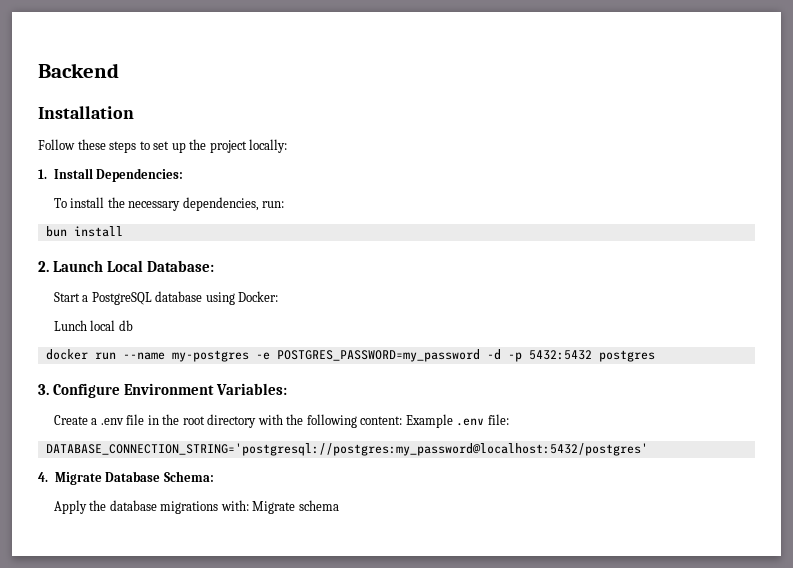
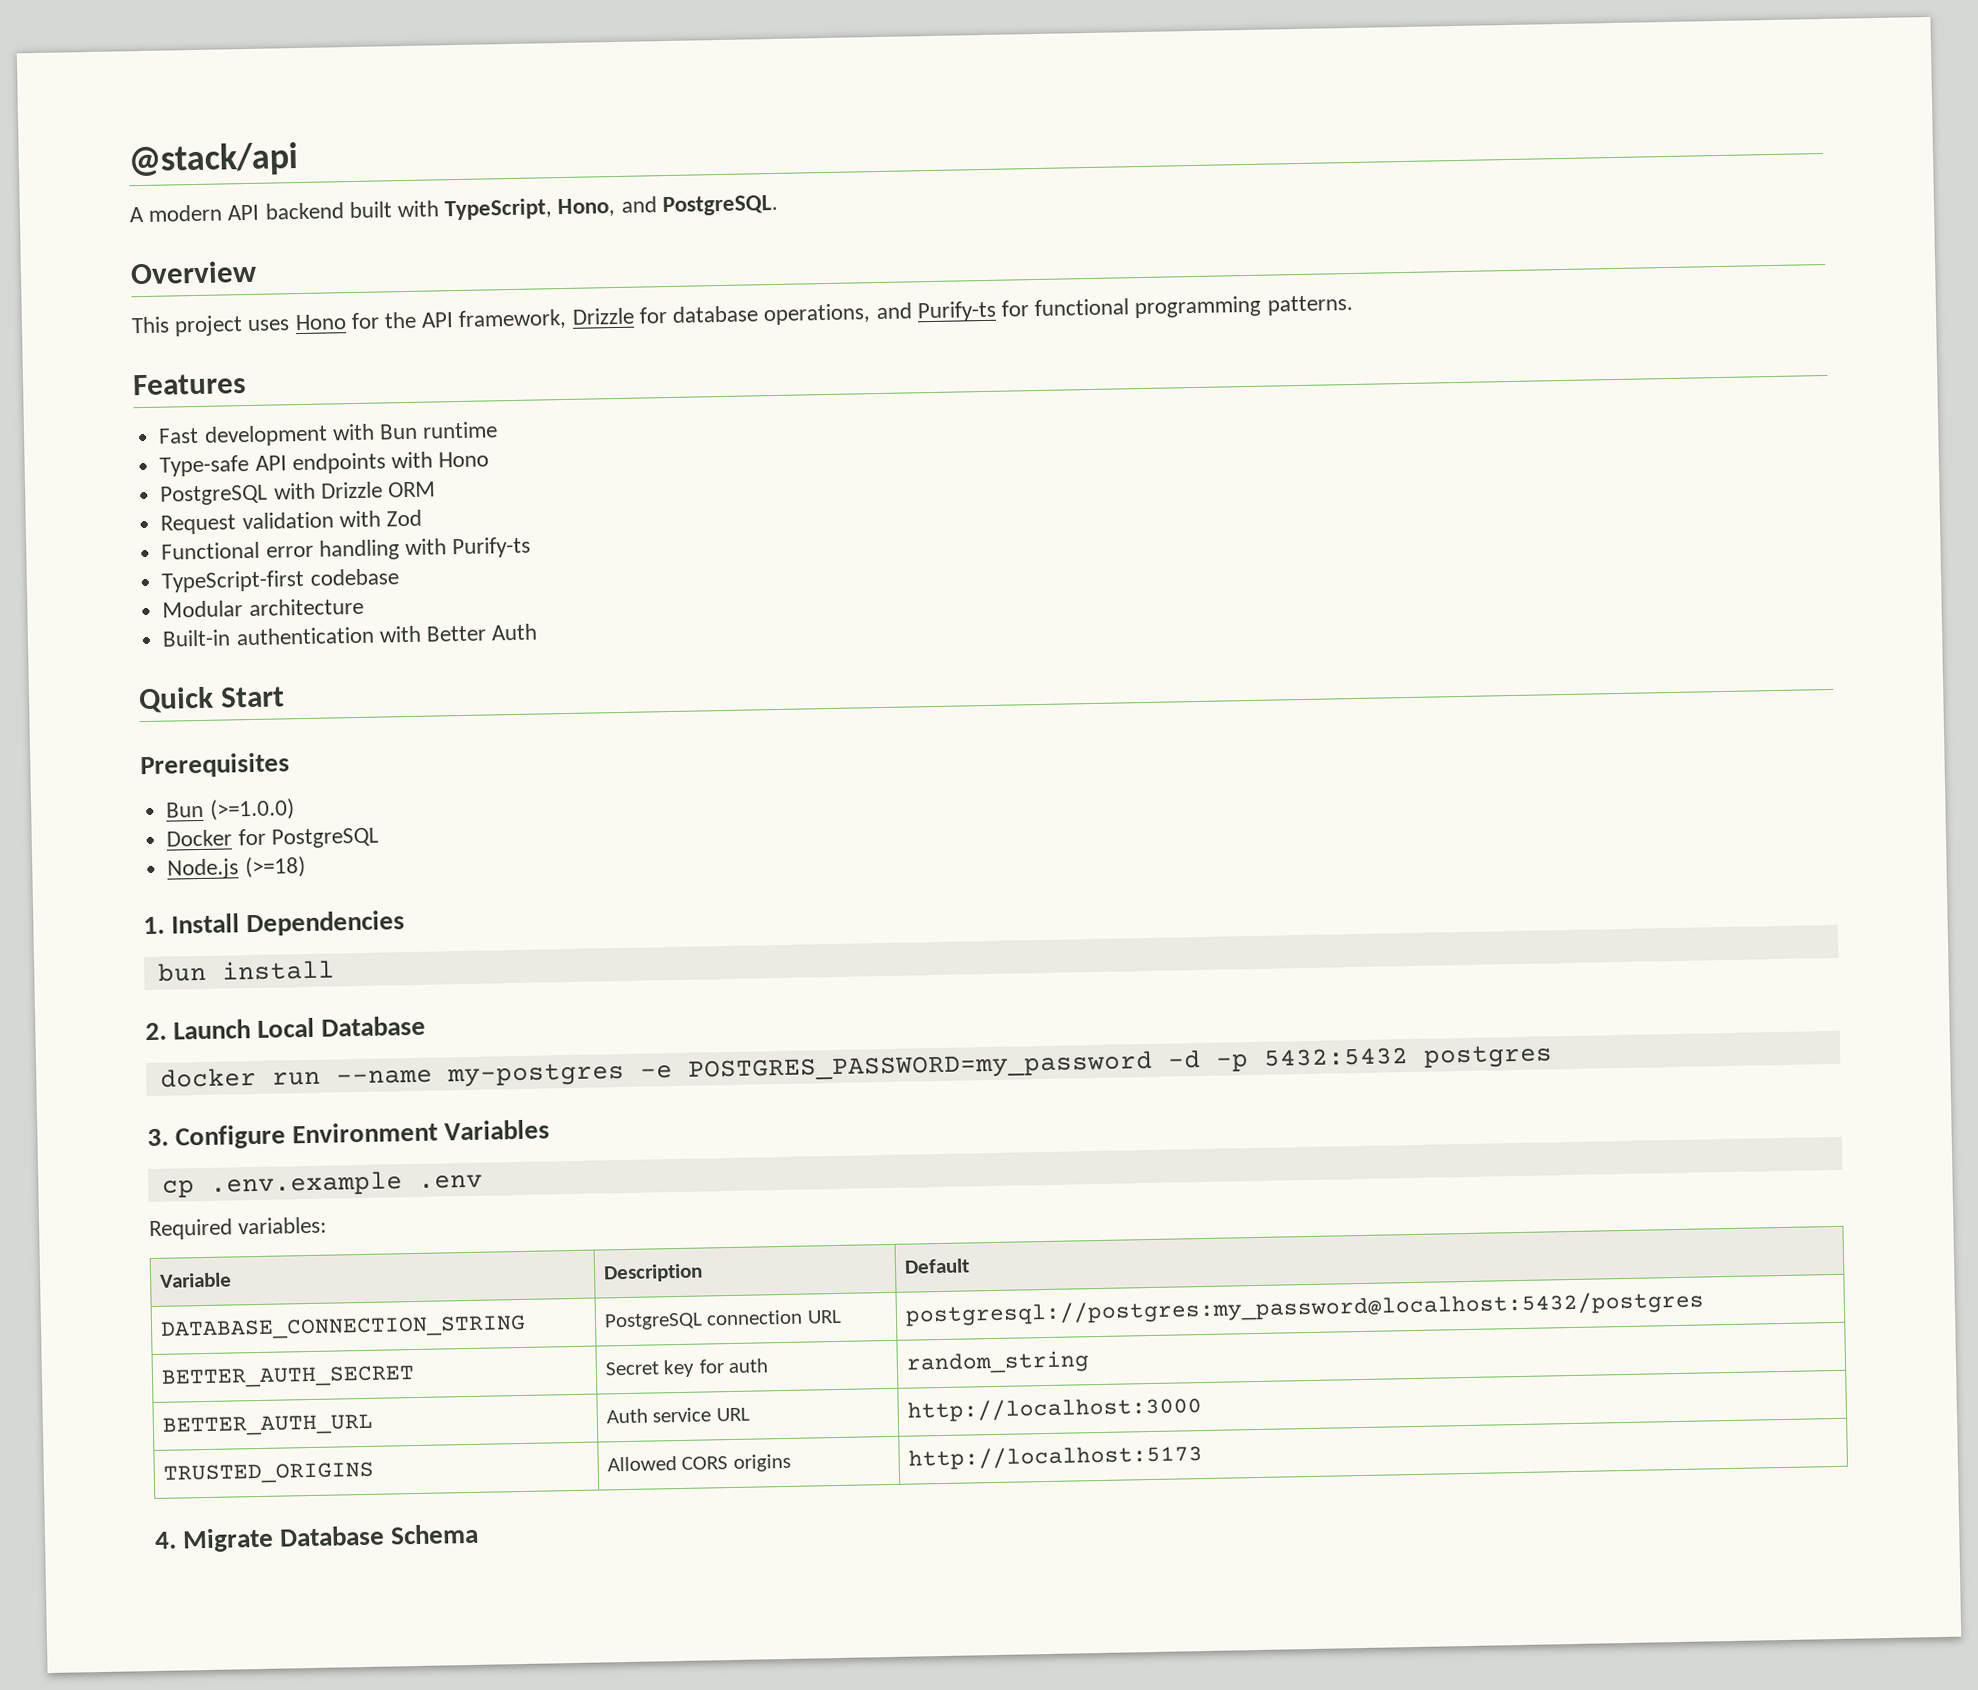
[38,63,119,78] [38,106,134,119] [38,139,288,153] [38,168,184,182] [53,197,285,211] Backend // Installation // Follow these steps to set up the project locally: // 1. Install Dependencies: // To install the necessary dependencies, run: -> [128,142,299,178] [129,194,778,223] [130,260,257,285] [131,294,1353,337] [132,373,246,396] [158,421,499,447] [159,451,490,477] [160,481,436,506] [160,509,422,535] [161,536,532,561] [161,568,399,593] [162,597,364,618] [162,623,539,647] [138,686,286,714] [140,752,290,779] [166,798,295,821] [166,827,379,849] [167,856,306,880] [143,910,406,937] @stack/api // A modern API backend built with TypeScript, Hono, and PostgreSQL. // Overview // This project uses Hono for the API framework, Drizzle for database operations, and Purify-ts for functional programming patterns. // Features // Fast development with Bun runtime // Type-safe API endpoints with Hono // PostgreSQL with Drizzle ORM // Request validation with Zod // Functional error handling with Purify-ts // TypeScript-first codebase // Modular architecture // Built-in authentication with Better Auth // Quick Start // Prerequisites // Bun (>=1.0.0) // Docker for PostgreSQL // Node.js (>=18) // 1. Install Dependencies
[147,260,215,272] [53,291,279,305] [53,320,133,331] Database: // Start a PostgreSQL database using Docker: // Lunch local db -> [321,1015,427,1037] Database
[216,383,288,395] [53,414,509,428] [45,443,648,456] [38,471,214,485] [53,500,339,514] Variables: // Create a .env file in the root directory with the following content: Example .env file: // DATABASE_CONNECTION_STRING='postgresql://postgres:my_password@localhost:5432/postgres' // 4. Migrate Database Schema: // Apply the database migrations with: Migrate schema -> [444,1119,551,1141] [161,1171,483,1198] [148,1216,328,1241] [159,1272,232,1288] [602,1263,703,1283] [903,1258,970,1274] [159,1314,526,1341] [603,1309,842,1331] [904,1290,1705,1327] [160,1365,415,1389] [604,1358,769,1378] [905,1350,1090,1375] [161,1413,374,1437] [605,1407,750,1424] [906,1396,1202,1423] [162,1461,374,1485] [606,1453,791,1472] [907,1444,1203,1471] [154,1523,480,1553] Variables // cp .env.example .env // Required variables: // Variable | Description | Default // DATABASE_CONNECTION_STRING | PostgreSQL connection URL | postgresql://postgres:my_password@localhost:5432/postgres // BETTER_AUTH_SECRET | Secret key for auth | random_string // BETTER_AUTH_URL | Auth service URL | http://localhost:3000 // TRUSTED_ORIGINS | Allowed CORS origins | http://localhost:5173 // 4. Migrate Database Schema

